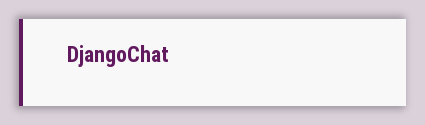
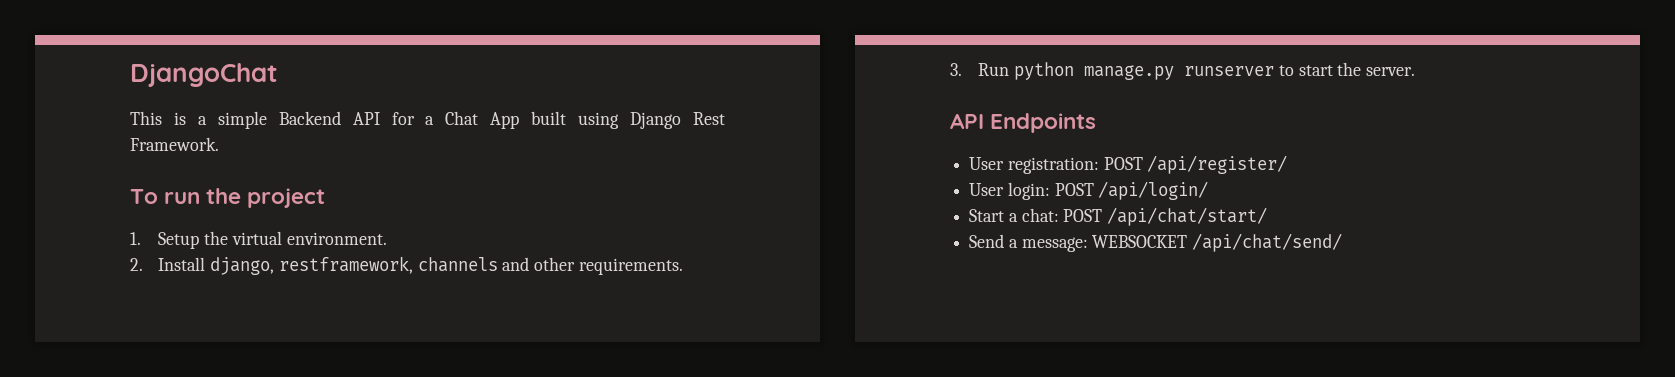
(169, 56) none -> [130,111,725,129] [130,137,219,151] [130,188,326,208] [130,231,387,249] [130,256,683,275] [950,62,1416,80] [950,113,1097,133] [969,155,1288,174] [969,181,1209,200] [969,207,1268,226] [969,233,1343,252] // This is a simple Backend API for a Chat App built using Django Rest Framework. // To run the project // 1. Setup the virtual environment. // 2. Install django, restframework, channels and other requirements. // 3. Run python manage.py runserver to start the server. // API Endpoints // User registration: POST /api/register/ // User login: POST /api/login/ // Start a chat: POST /api/chat/start/ // Send a message: WEBSOCKET /api/chat/send/

